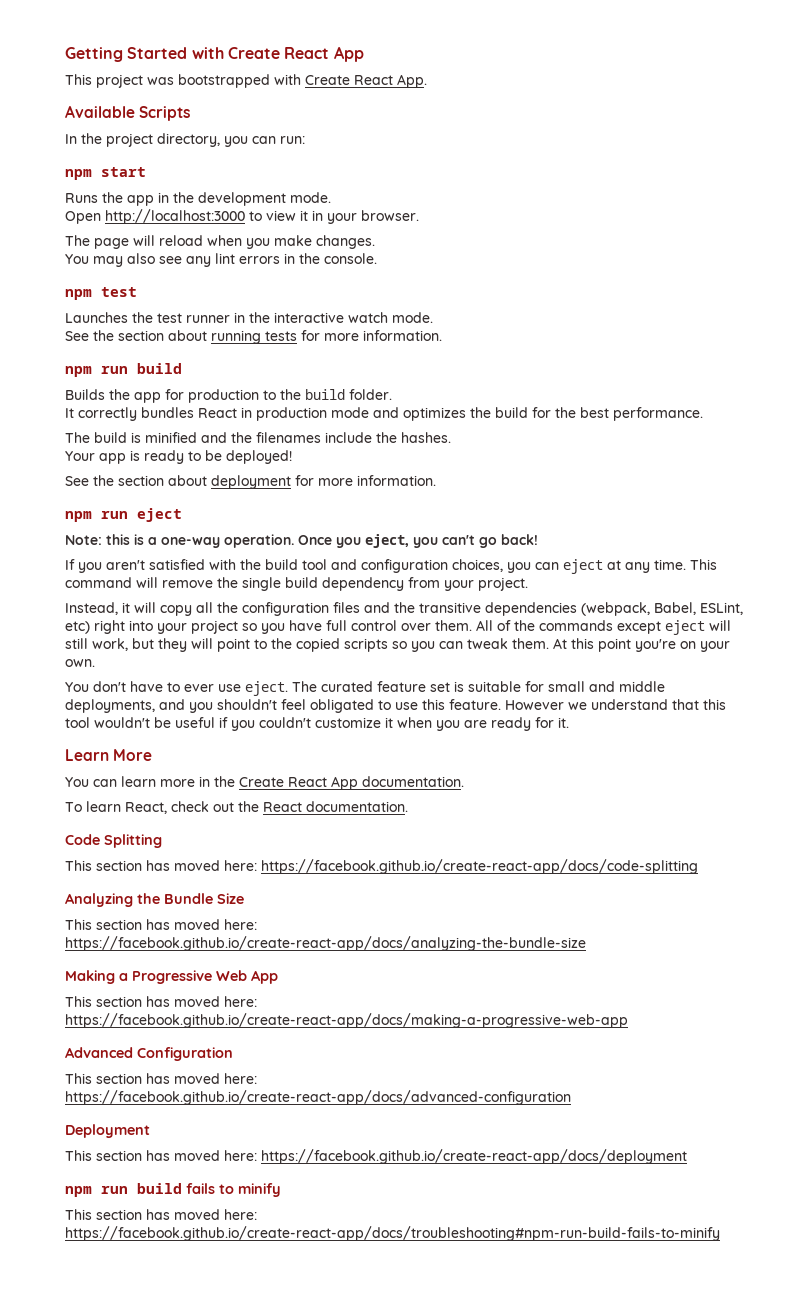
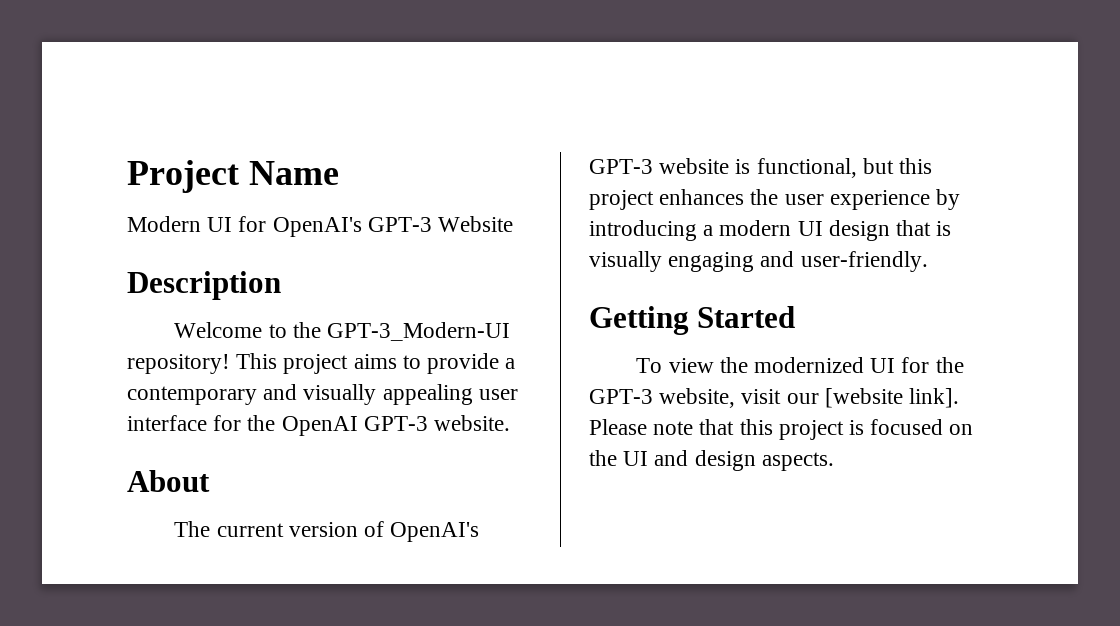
[65,46,364,62] [65,74,427,88] [65,105,191,121] [65,133,305,147] [65,167,146,180] [65,192,331,206] [65,209,419,224] [65,235,375,249] [65,253,377,267] [65,287,137,300] [65,312,433,323] [65,330,442,344] [65,363,182,377] [65,389,392,403] [65,407,703,421] [65,432,451,443] [65,450,292,464] [65,475,436,489] [65,508,182,522] [65,534,538,548] [65,559,717,574] [65,577,528,591] [65,602,743,616] [65,620,731,635] [65,638,730,652] [65,659,95,667] [65,681,665,696] [65,699,726,713] [65,717,569,731] [65,749,153,761] [65,776,464,790] [65,801,408,814] [65,834,162,848] [65,859,698,874] [65,893,244,907] [65,919,257,930] [65,936,586,951] [65,970,278,984] [65,996,257,1007] [65,1013,628,1028] [65,1047,233,1061] [65,1073,257,1084] [65,1090,571,1105] [65,1124,150,1138] [65,1149,687,1164] [65,1183,281,1197] [65,1209,257,1220] [65,1226,720,1241] Getting Started with Create React App // This project was bootstrapped with Create React App. // Available Scripts // In the project directory, you can run: // npm start // Runs the app in the development mode. // Open http://localhost:3000 to view it in your browser. // The page will reload when you make changes. // You may also see any lint errors in the console. // npm test // Launches the test runner in the interactive watch mode. // See the section about running tests for more information. // npm run build // Builds the app for production to the build folder. // It correctly bundles React in production mode and optimizes the build for the best performance. // The build is minified and the filenames include the hashes. // Your app is ready to be deployed! // See the section about deployment for more information. // npm run eject // Note: this is a one-way operation. Once you eject, you can't go back! // If you aren't satisfied with the build tool and configuration choices, you can eject at any time. This command will remove the single build dependency from your project. // Instead, it will copy all the configuration files and the transitive dependencies (webpack, Babel, ESLint, etc) right into your project so you have full control over them. All of the commands except eject will still work, but they will point to the copied scripts so you can tweak them. At this point you're on your own. // You don't have to ever use eject. The curated feature set is suitable for small and middle deployments, and you shouldn't feel obligated to use this feature. However we understand that this tool wouldn't be useful if you couldn't customize it when you are ready for it. // Learn More // You can learn more in the Create React App documentation. // To learn React, check out the React documentation. // Code Splitting // This section has moved here: https://facebook.github.io/create-react-app/docs/code-splitting // Analyzing the Bundle Size // This section has moved here: https://facebook.github.io/create-react-app/docs/analyzing-the-bundle-size // Making a Progressive Web App // This section has moved here: https://facebook.github.io/create-react-app/docs/making-a-progressive-web-app // Advanced Configuration // This section has moved here: https://facebook.github.io/create-react-app/docs/advanced-configuration // Deployment // This section has moved here: https://facebook.github.io/create-react-app/docs/deployment // npm run build fails to minify // This section has moved here: https://facebook.github.io/create-react-app/docs/troubleshooting#npm-run-build-fails-to-minify -> [127,160,339,193] [127,216,514,237] [127,271,281,300] [174,322,511,341] [127,353,516,374] [127,384,518,405] [127,415,511,436] [127,470,210,492] [174,521,480,542] [589,158,933,178] [589,189,961,210] [589,220,952,241] [589,251,928,272] [589,306,796,335] [636,357,964,373] [589,388,960,408] [589,419,974,440] [589,450,834,471] Project Name // Modern UI for OpenAI's GPT-3 Website // Description // Welcome to the GPT-3_Modern-UI repository! This project aims to provide a contemporary and visually appealing user interface for the OpenAI GPT-3 website. // About // The current version of OpenAI's GPT-3 website is functional, but this project enhances the user experience by introducing a modern UI design that is visually engaging and user-friendly. // Getting Started // To view the modernized UI for the GPT-3 website, visit our [website link]. Please note that this project is focused on the UI and design aspects.

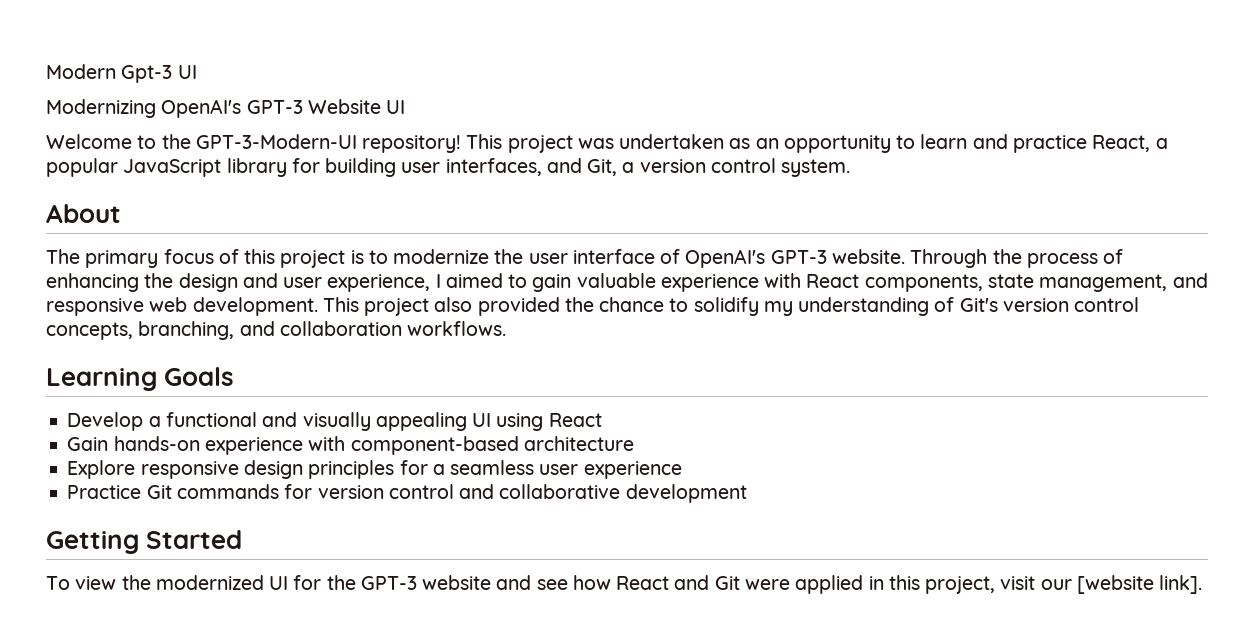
[127,160,339,193] [127,216,267,232] Project Name // Modern UI for -> [46,64,197,83] [46,99,156,118] Modern Gpt-3 UI // Modernizing
[127,271,281,300] // Description -> [386,100,406,114] UI
[327,322,511,341] GPT-3_Modern-UI -> [195,134,357,149] GPT-3-Modern-UI
[353,353,516,374] [127,384,518,405] [127,415,511,436] [127,470,210,492] [174,521,480,542] [589,158,933,178] [589,189,961,210] [589,220,952,241] [589,251,928,272] aims to provide a contemporary and visually appealing user interface for the OpenAI GPT-3 website. // About // The current version of OpenAI's GPT-3 website is functional, but this project enhances the user experience by introducing a modern UI design that is visually engaging and user-friendly. -> [577,134,1168,153] [46,158,851,177] [46,204,121,223] [46,249,1124,268] [46,273,1208,292] [46,297,1140,316] [46,321,507,340] [46,367,235,391] [67,412,602,431] [67,436,634,455] [67,460,682,479] [67,484,747,503] was undertaken as an opportunity to learn and practice React, a popular JavaScript library for building user interfaces, and Git, a version control system. // About // The primary focus of this project is to modernize the user interface of OpenAI's GPT-3 website. Through the process of enhancing the design and user experience, I aimed to gain valuable experience with React components, state management, and responsive web development. This project also provided the chance to solidify my understanding of Git's version control concepts, branching, and collaboration workflows. // Learning Goals // Develop a functional and visually appealing UI using React // Gain hands-on experience with component-based architecture // Explore responsive design principles for a seamless user experience // Practice Git commands for version control and collaborative development
[659,388,960,408] [589,419,974,440] [589,450,834,471] website, visit our [website link]. Please note that this project is focused on the UI and design aspects. -> [422,575,1203,594] website and see how React and Git were applied in this project, visit our [website link].

